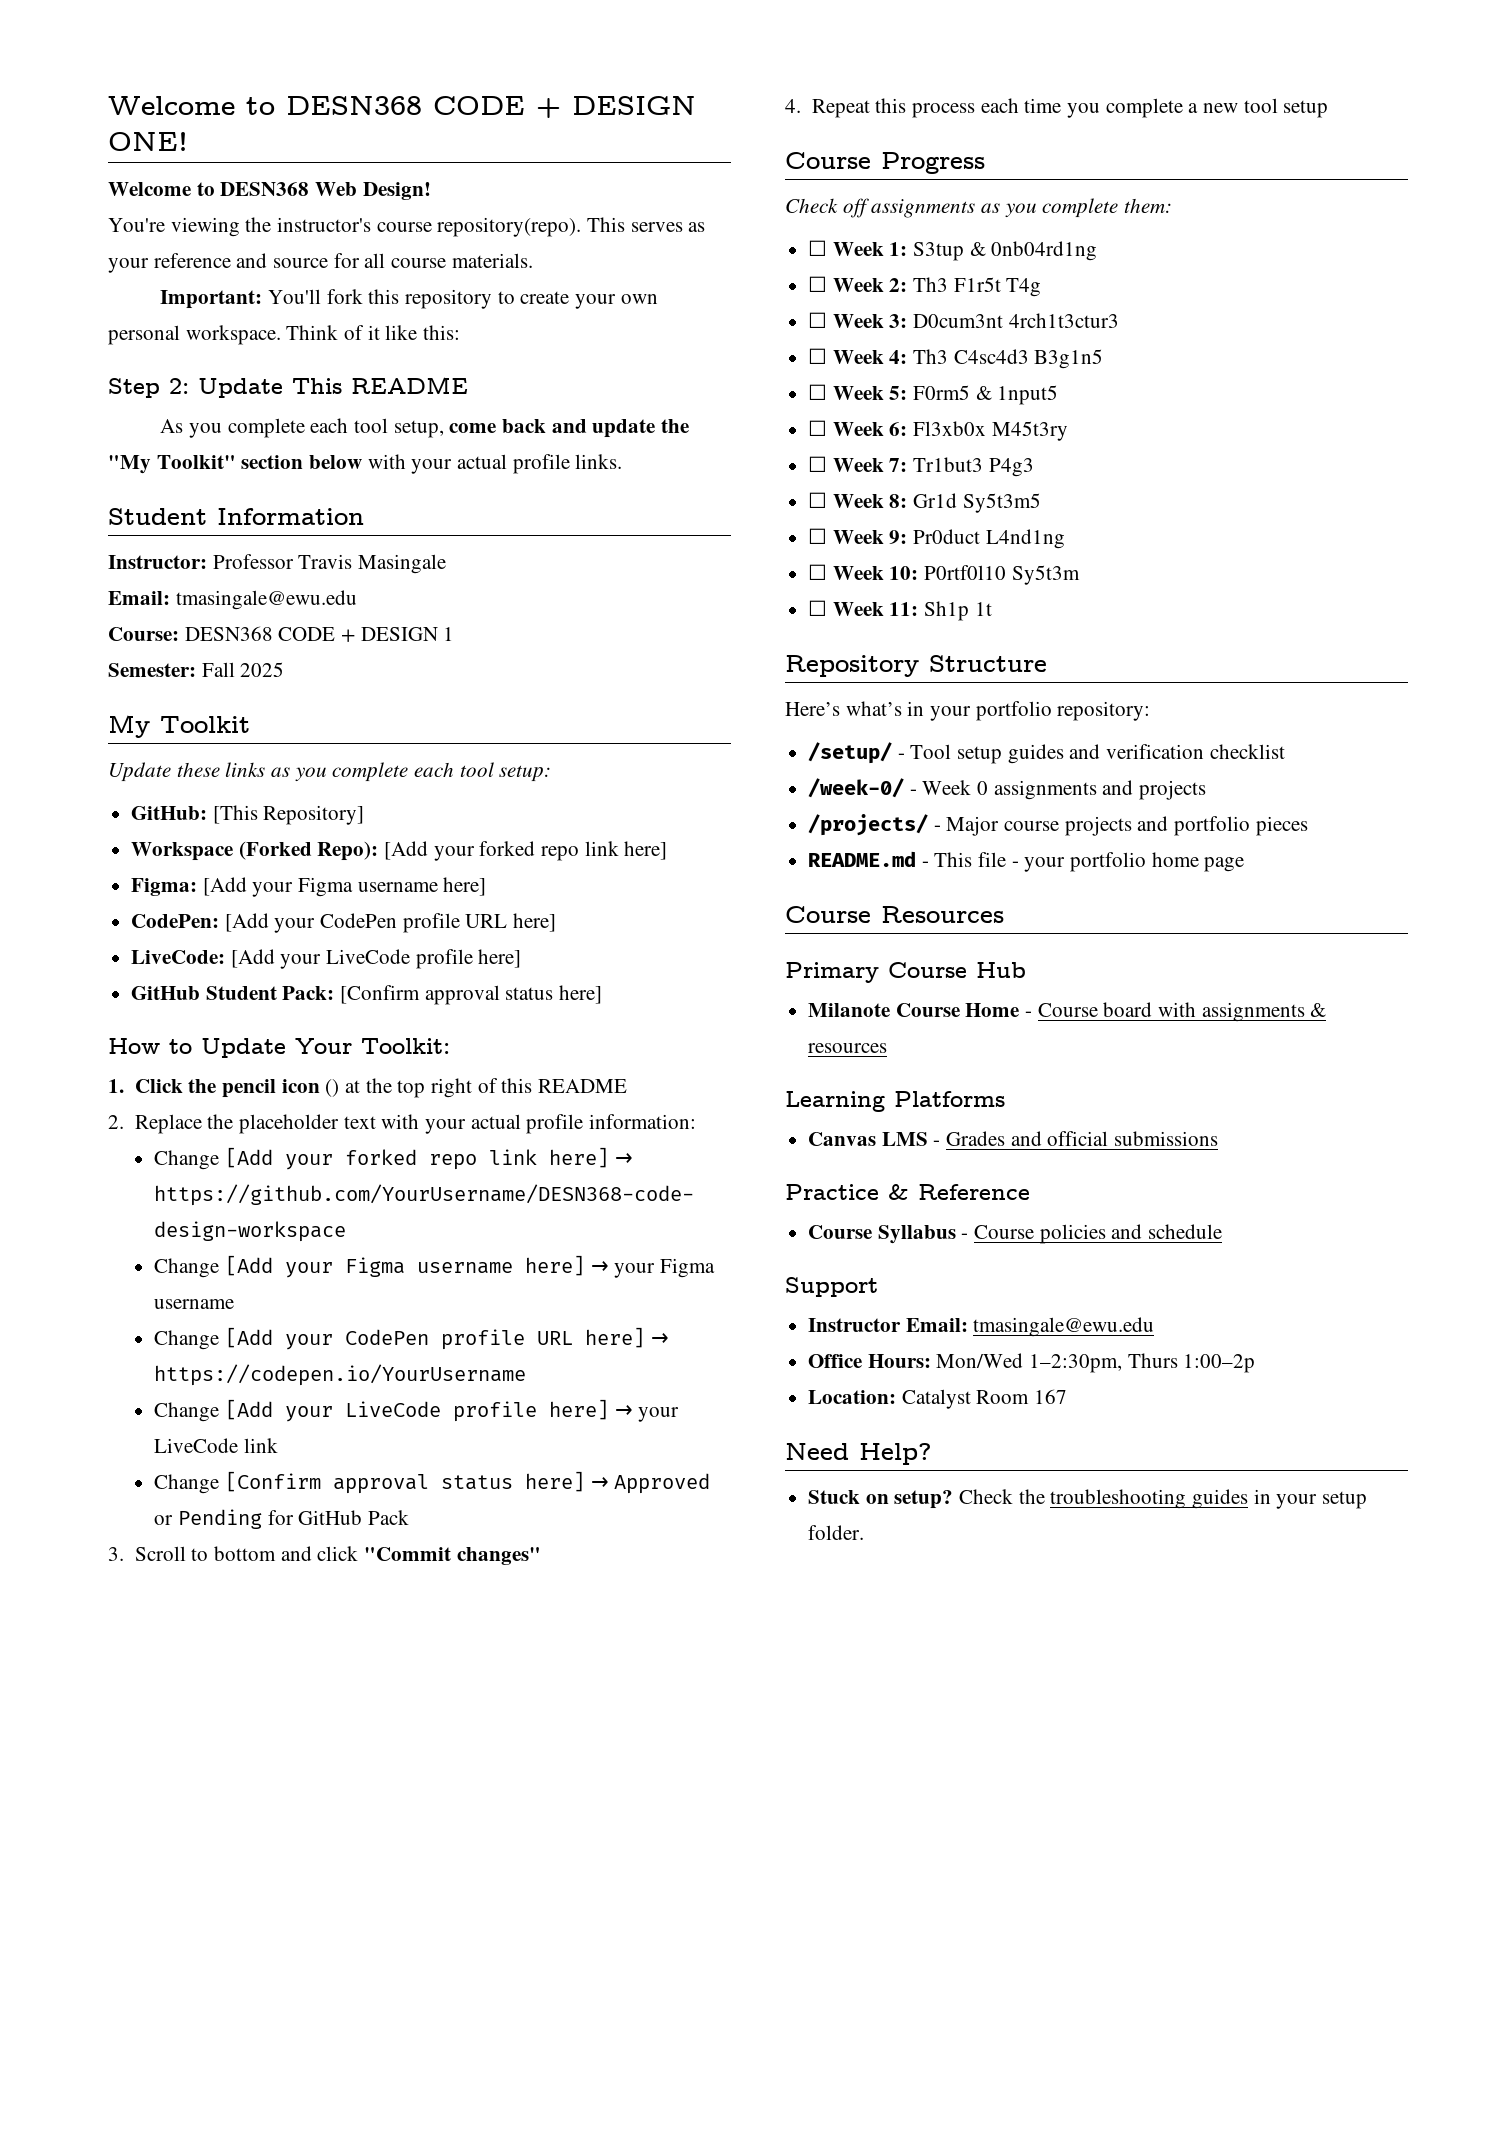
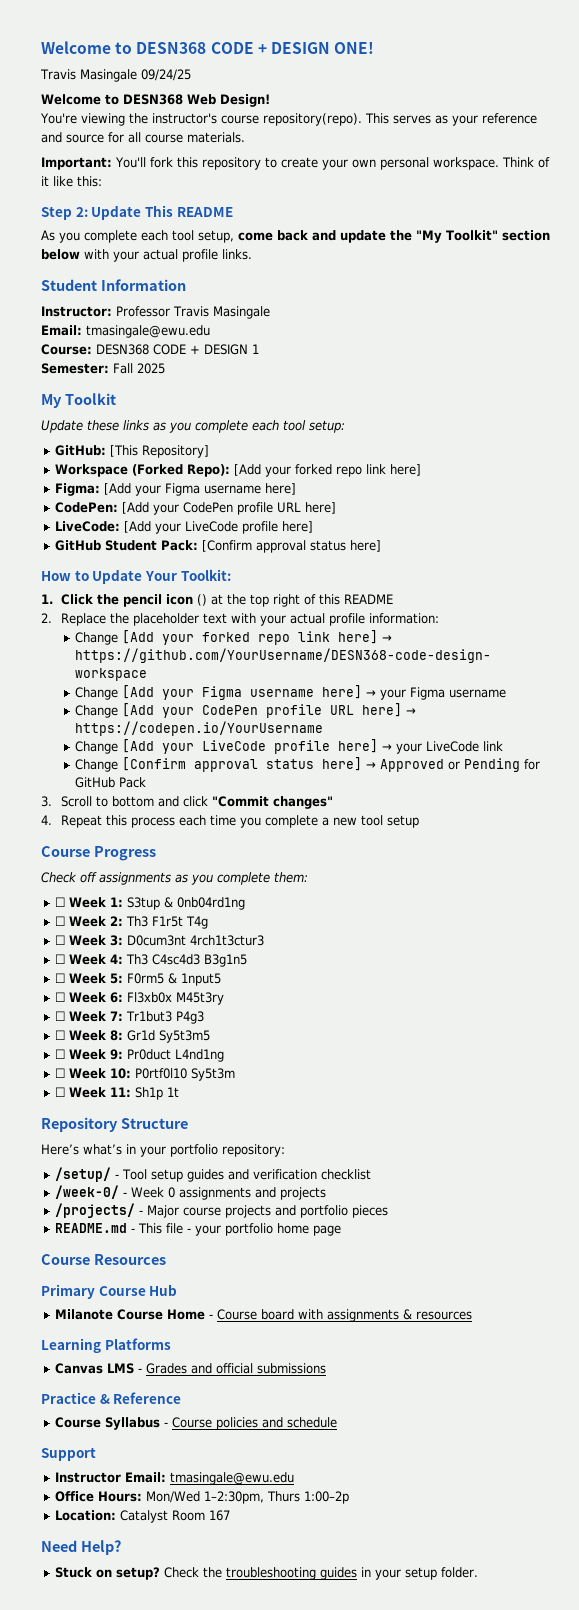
(188, 141) none -> [40,69,191,82] // Travis Masingale 09/24/25

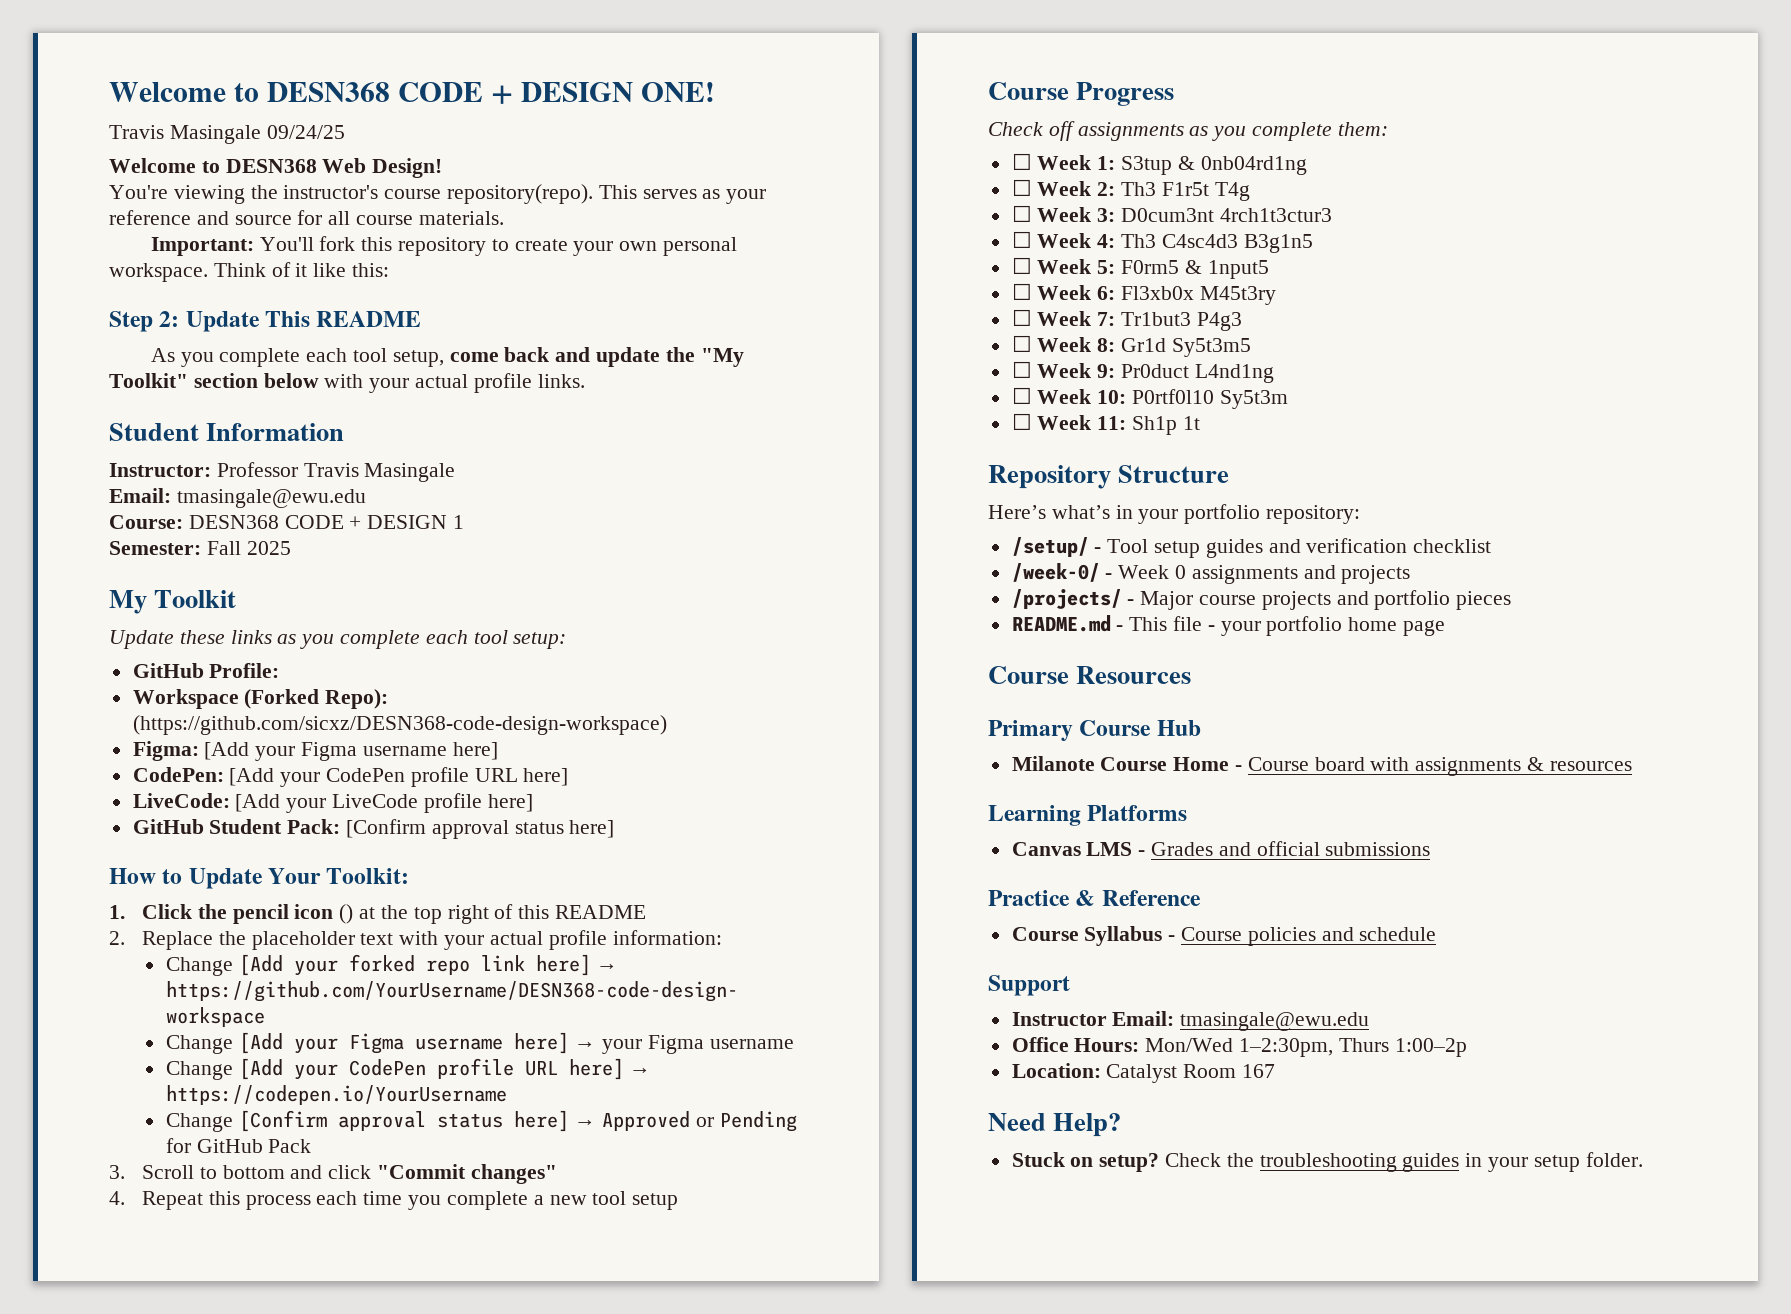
[54,445,209,458] GitHub: [This Repository] -> [132,663,280,678] GitHub Profile:
[233,464,421,477] [Add your forked repo link here] -> [132,715,667,735] (https://github.com/sicxz/DESN368-code-design-workspace)
[75,739,504,754] // Change [Add your LiveCode profile here] → your LiveCode link -> (507, 1095) none

